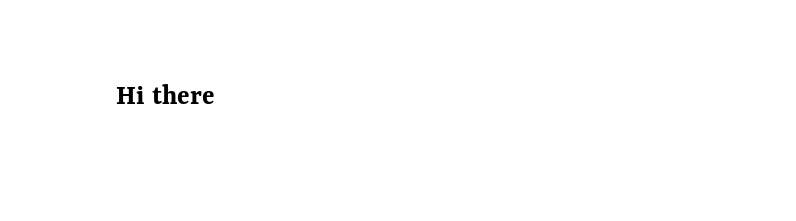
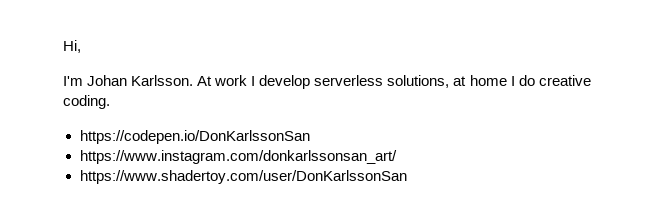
[116,84,215,104] Hi there -> [63,40,81,53] [63,75,591,89] [63,95,110,109] [79,130,310,144] [79,150,397,164] [79,170,407,184] Hi, // I'm Johan Karlsson. At work I develop serverless solutions, at home I do creative coding. // https://codepen.io/DonKarlssonSan // https://www.instagram.com/donkarlssonsan_art/ // https://www.shadertoy.com/user/DonKarlssonSan

